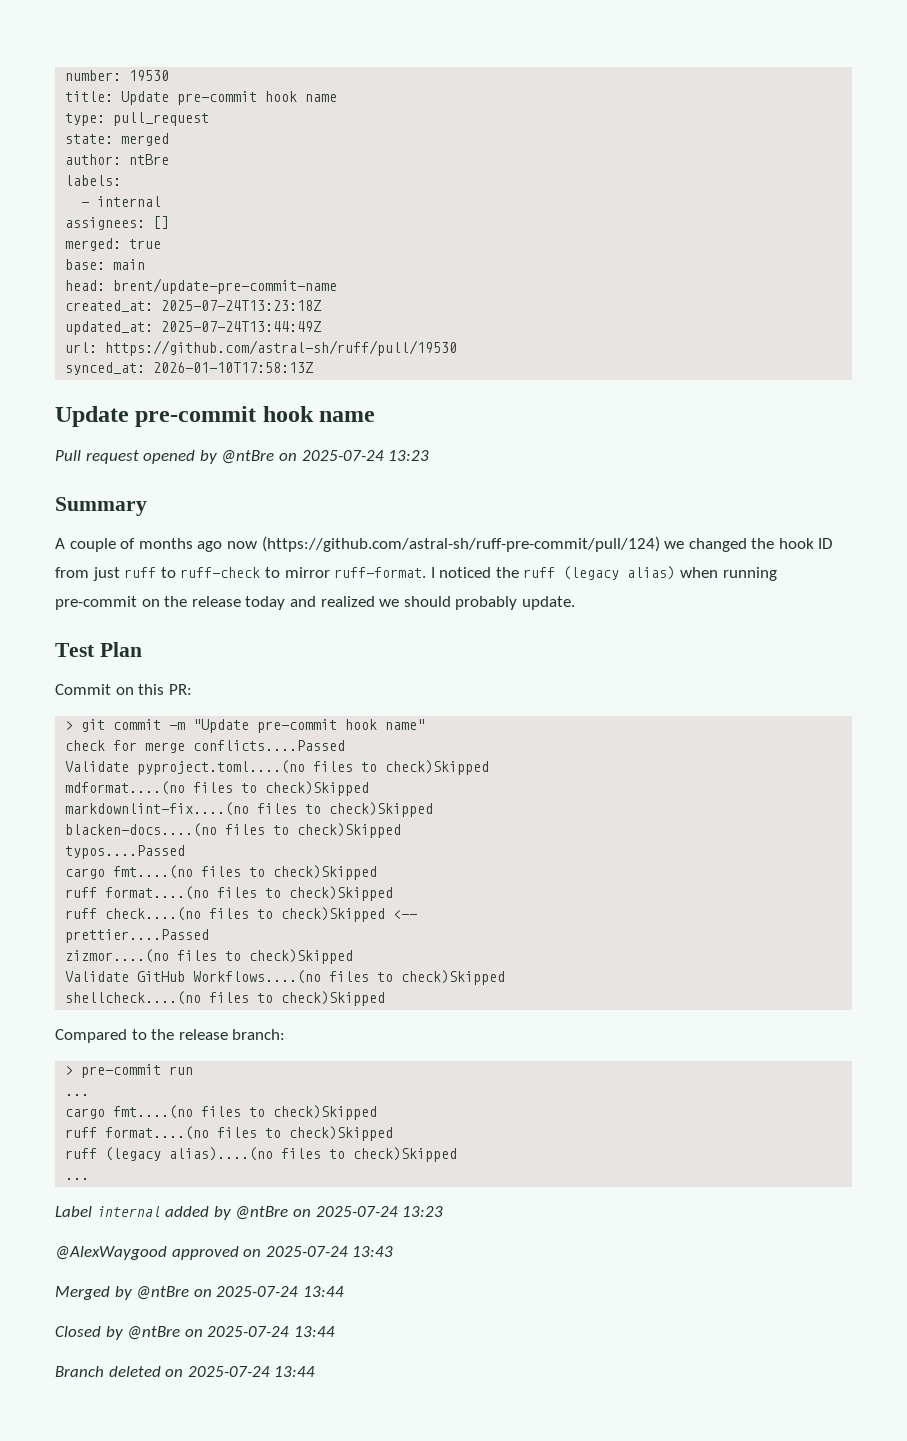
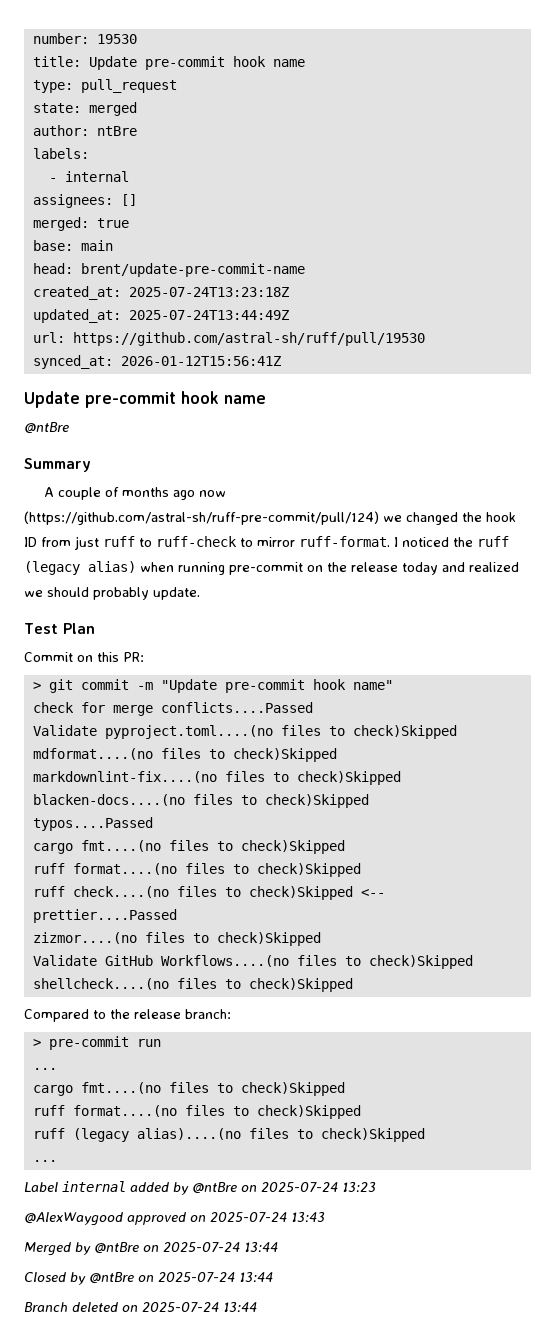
[153,362,315,373] [55,406,376,427] [55,450,430,464] 2026-01-10T17:58:13Z // Update pre-commit hook name // Pull request opened by @ntBre on 2025-07-24 13:23 -> [120,356,281,366] [24,391,266,408] [24,422,69,434] 2026-01-12T15:56:41Z // Update pre-commit hook name // @ntBre

